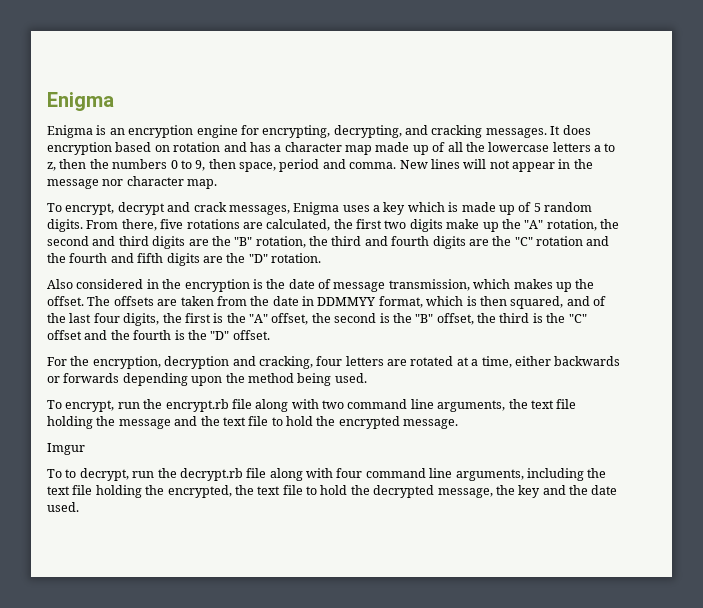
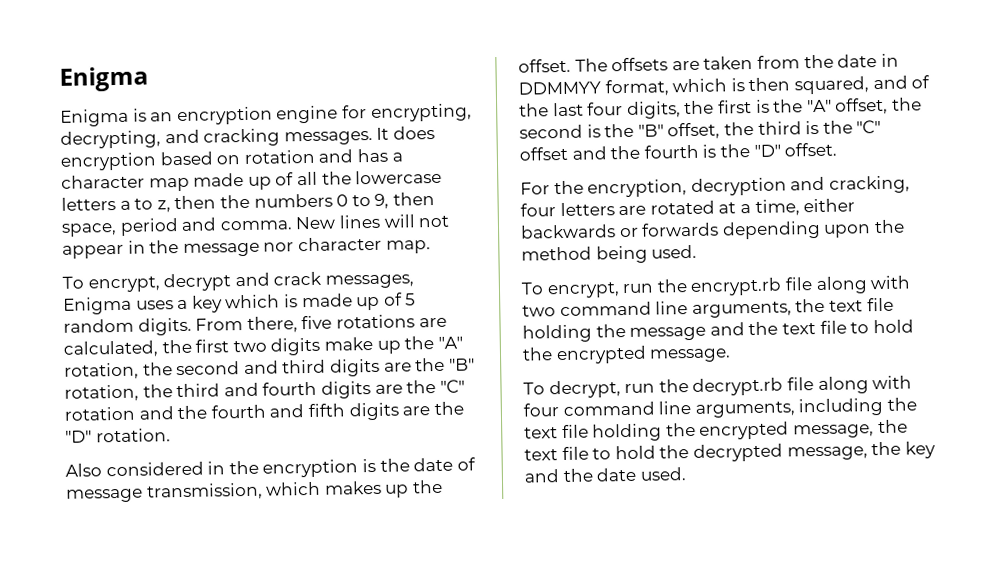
[47,443,85,455] [47,469,77,478] // Imgur // To to -> [523,382,545,395] // To
[167,485,232,498] encrypted, -> [699,421,874,440] encrypted message,

